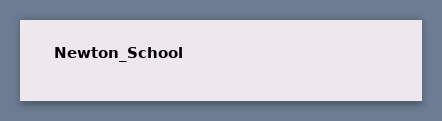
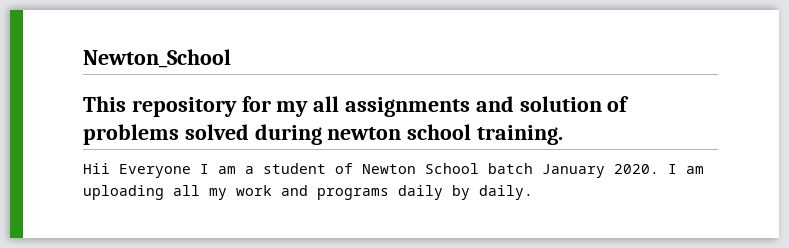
(183, 54) none -> [83,96,630,117] [83,124,564,145] [83,163,704,178] [83,185,533,200] // This repository for my all assignments and solution of problems solved during newton school training. // Hii Everyone I am a student of Newton School batch January 2020. I am uploading all my work and programs daily by daily.

